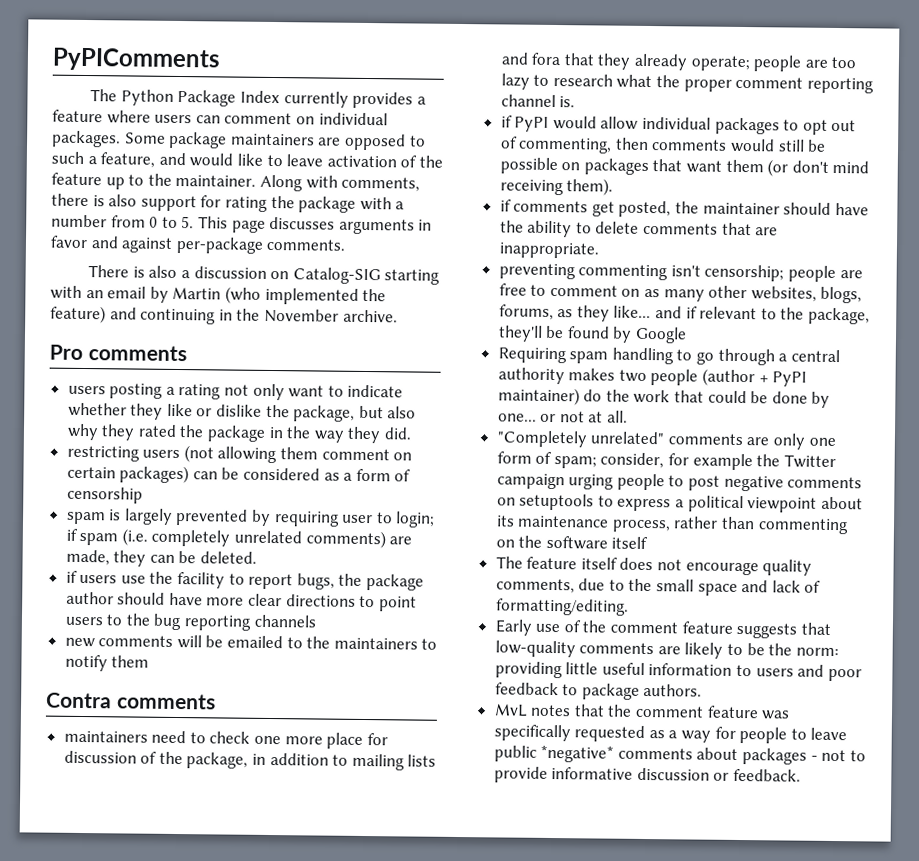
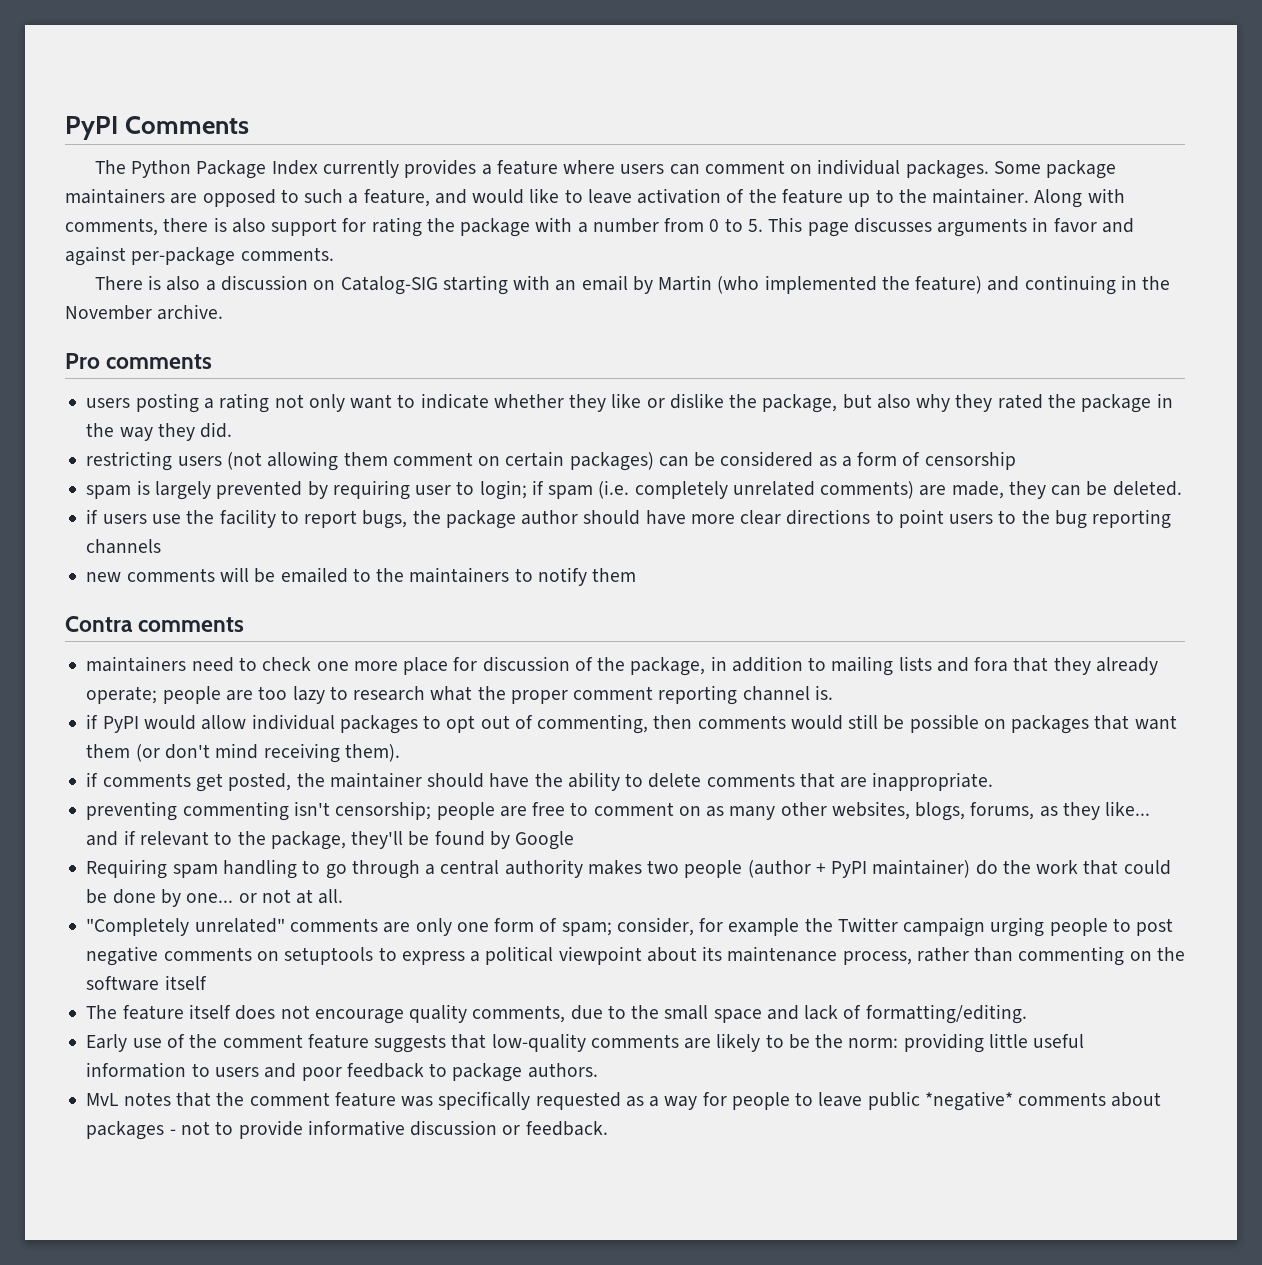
[52,47,221,72] PyPIComments -> [65,116,250,140] PyPI Comments

